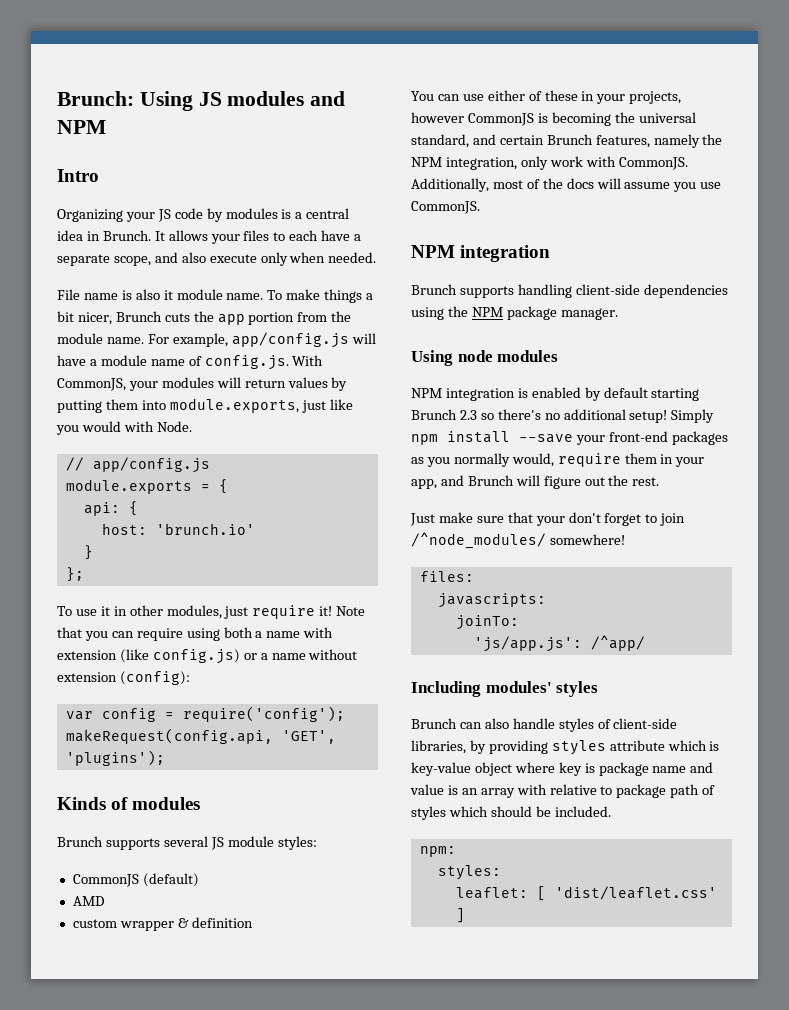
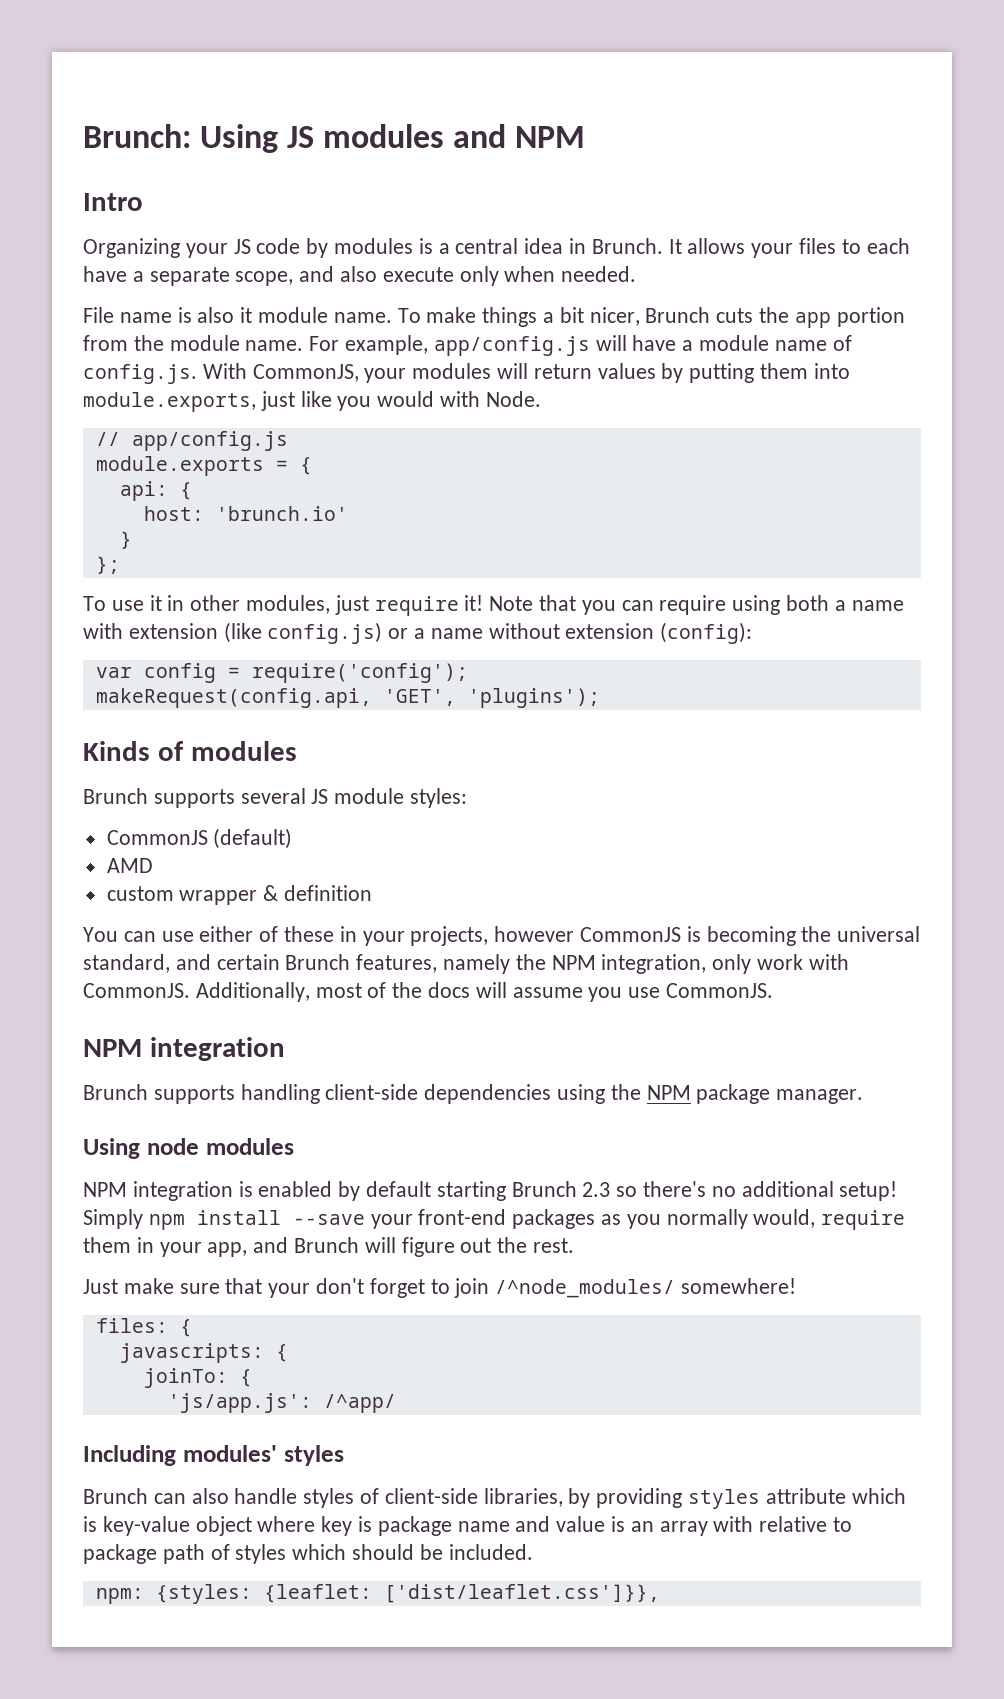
(474, 576) none -> [179,1319,192,1337] {
(546, 600) none -> [275,1344,288,1362] {
(519, 622) none -> [239,1369,252,1387] {
[437,865,501,880] [455,886,717,901] [455,908,465,923] // styles: // leaflet: [ 'dist/leaflet.css' ] -> [155,1584,660,1604] {styles: {leaflet: ['dist/leaflet.css']}},

